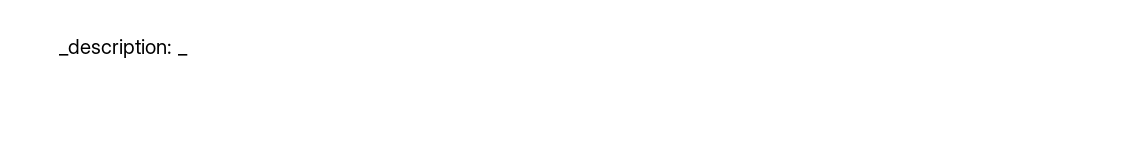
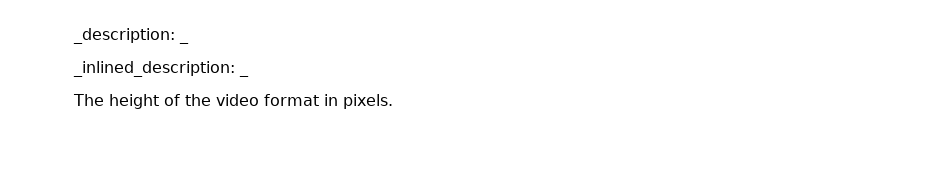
(188, 55) none -> [73,61,249,77] [73,94,393,109] // _inlined_description: _ // The height of the video format in pixels.

